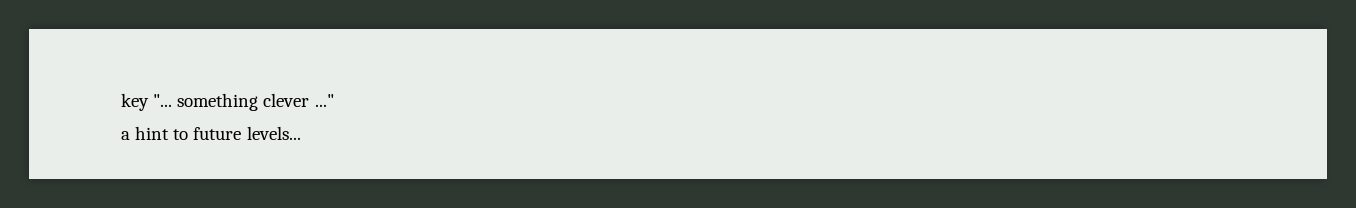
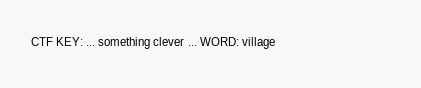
[121,93,334,111] [121,126,301,140] key "... something clever ..." // a hint to future levels... -> [31,37,275,49] CTF KEY: ... something clever ... WORD: village

